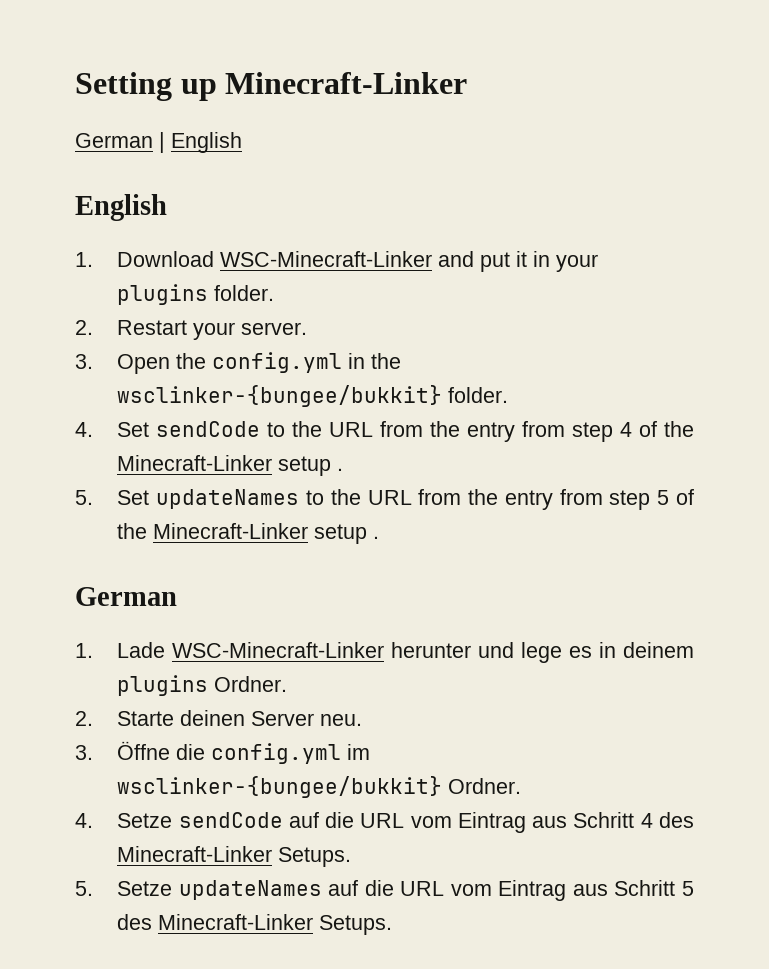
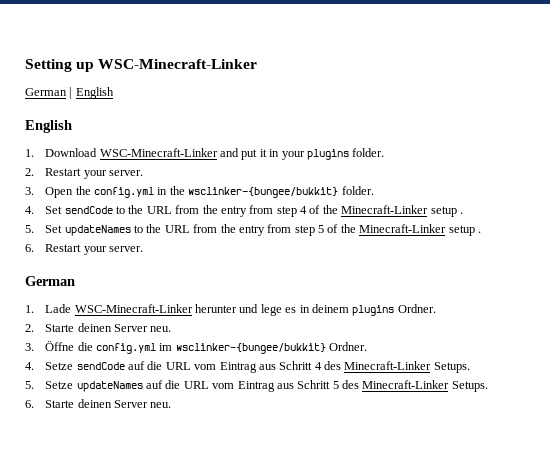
[225,72,468,94] Minecraft-Linker -> [98,59,258,69] WSC-Minecraft-Linker
(380, 537) none -> [25,244,144,255] // 6. Restart your server.
(393, 925) none -> [25,399,172,408] // 6. Starte deinen Server neu.

